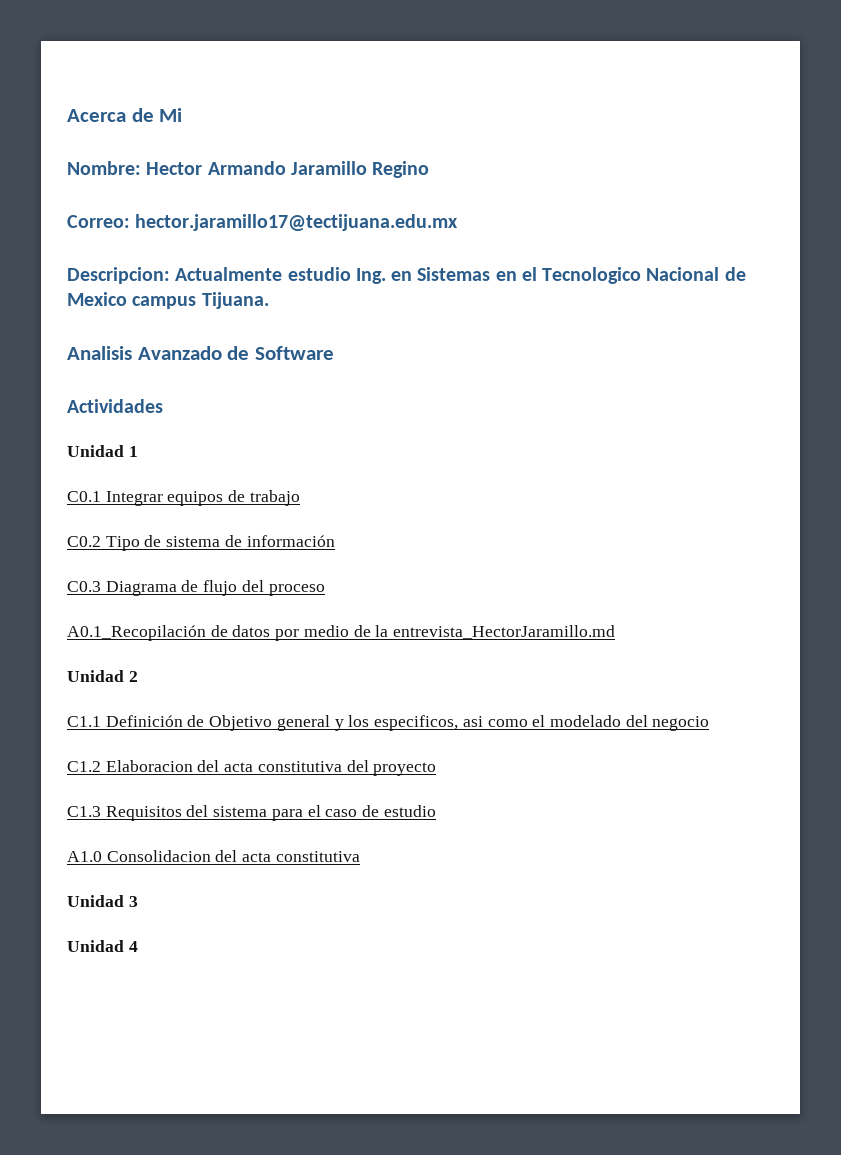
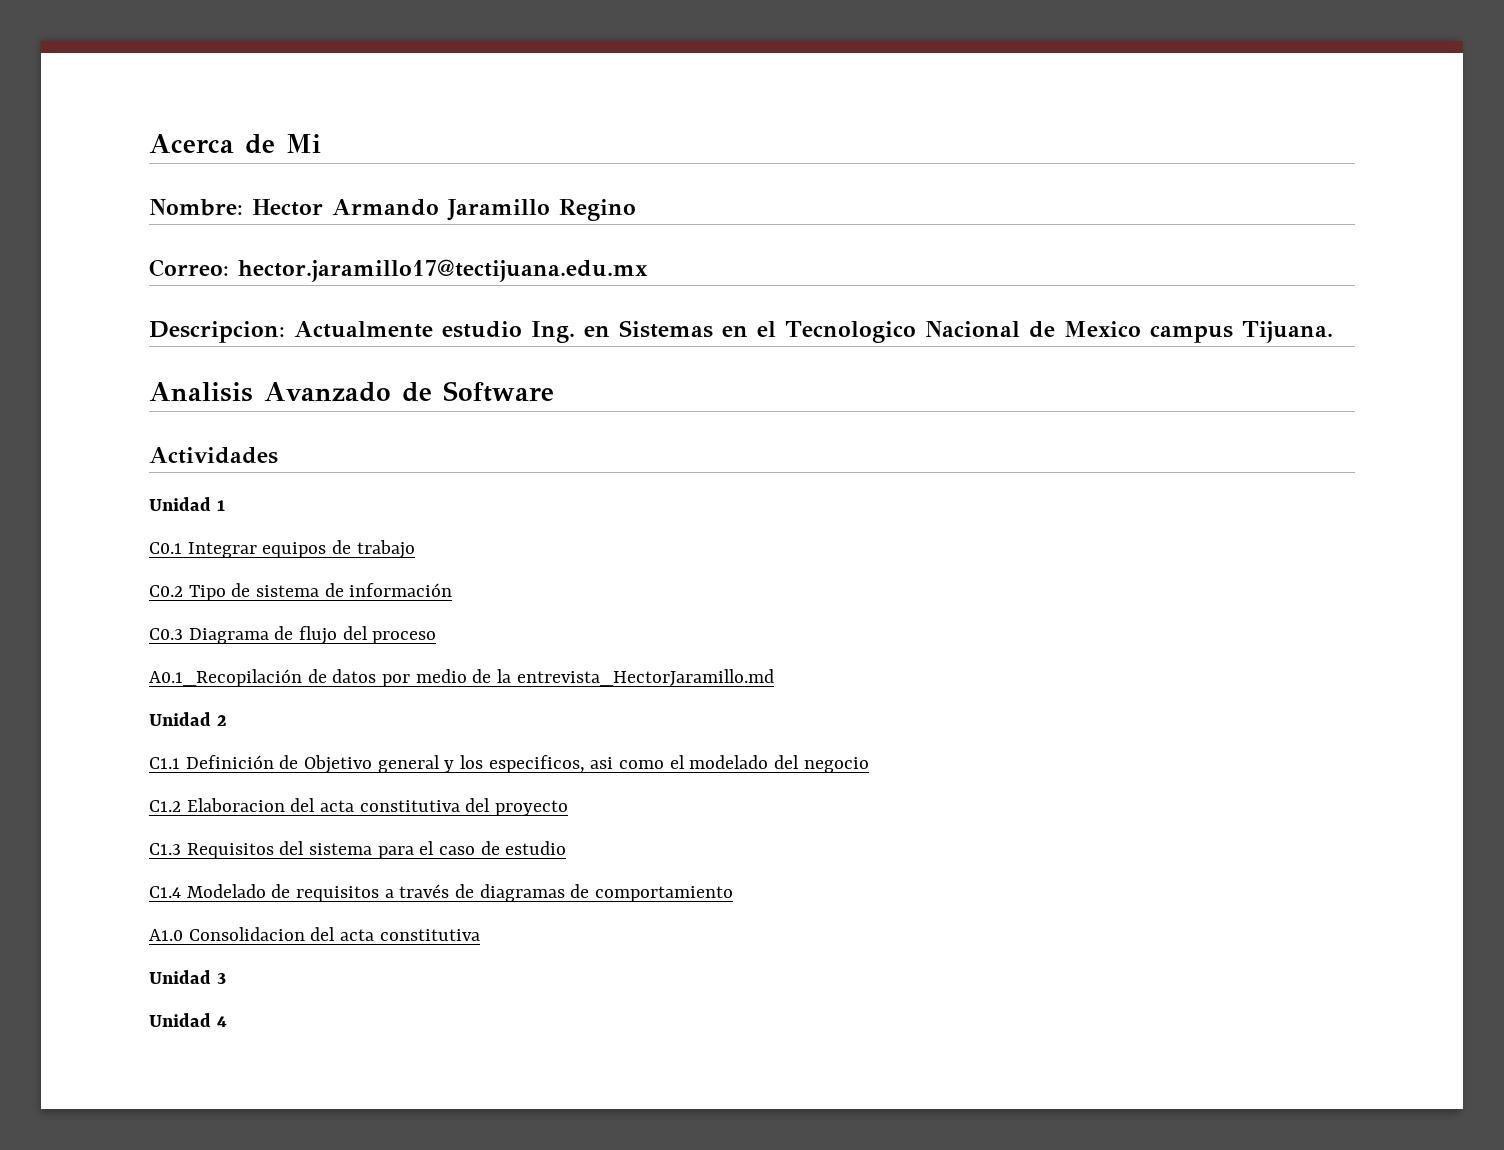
(436, 811) none -> [149,884,734,902] // C1.4 Modelado de requisitos a través de diagramas de comportamiento

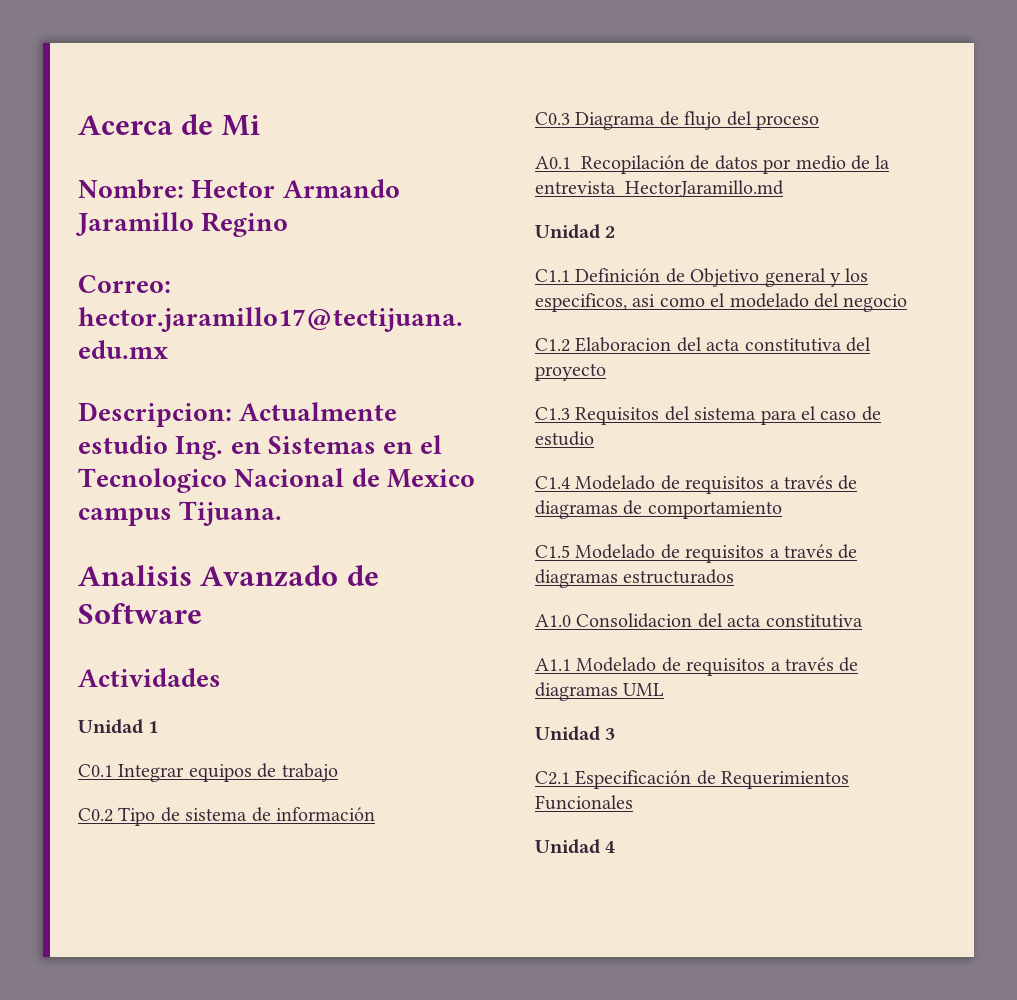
(734, 894) none -> [535,544,858,563] [535,569,735,588] // C1.5 Modelado de requisitos a través de diagramas estructurados
[149,970,226,984] Unidad 3 -> [535,657,859,676] [535,682,665,701] [535,726,616,741] [535,770,850,789] [535,795,633,810] A1.1 Modelado de requisitos a través de diagramas UML // Unidad 3 // C2.1 Especificación de Requerimientos Funcionales

